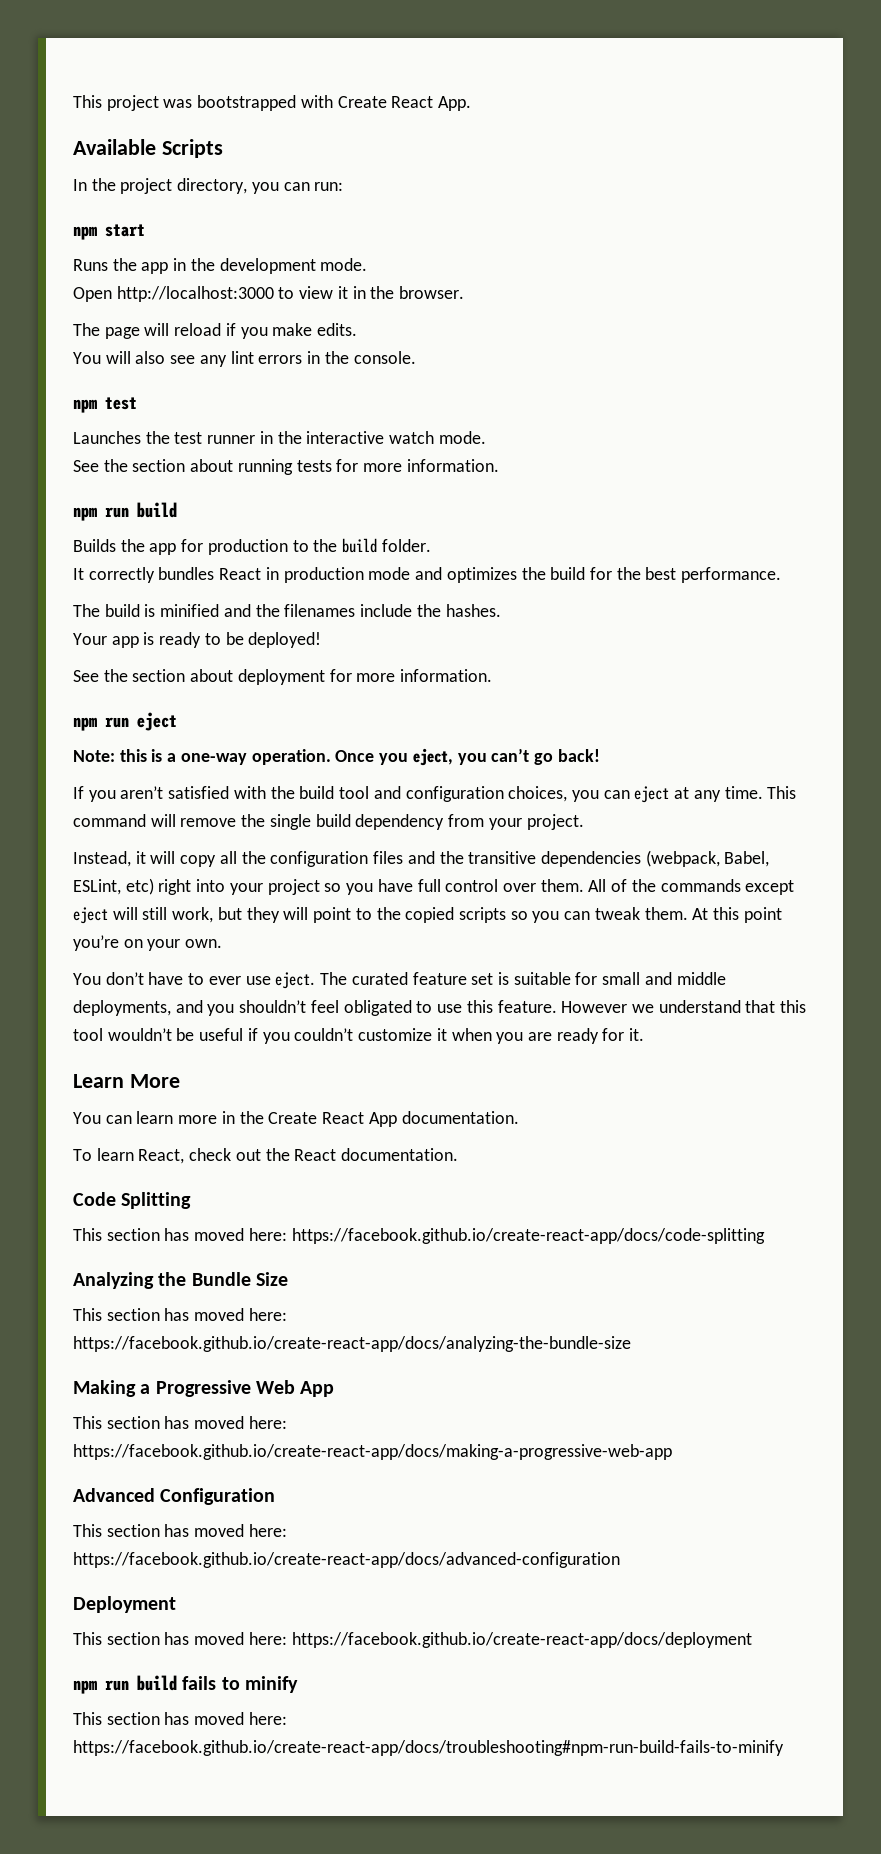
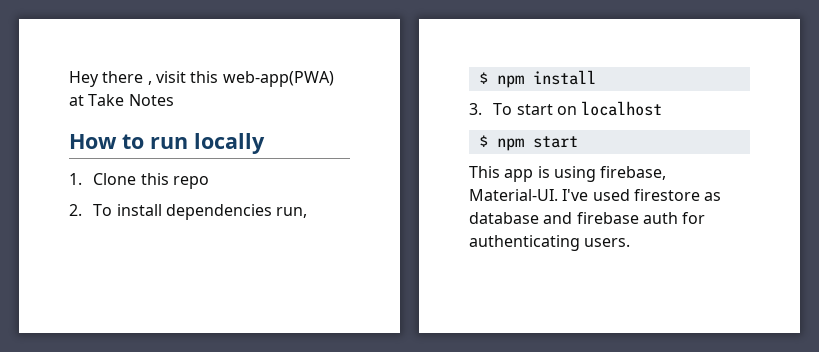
[73,95,472,111] [73,139,223,158] [73,178,344,194] [73,224,145,240] [73,258,368,274] [73,286,465,302] [73,323,358,339] [73,351,416,367] [73,397,137,413] [73,431,486,444] [73,459,499,475] [73,502,177,521] [73,538,431,555] [73,567,782,583] [73,604,501,617] [73,632,322,648] [73,669,493,685] [73,712,177,731] [73,748,600,766] [73,786,797,803] [73,814,584,830] [73,850,770,867] [73,878,795,895] [73,907,782,924] [73,935,223,951] [73,972,726,989] [73,1000,807,1016] [73,1028,645,1044] [73,1074,180,1088] [73,1111,519,1127] [73,1148,459,1164] [73,1192,192,1209] [73,1228,765,1244] [73,1272,288,1289] [73,1308,287,1321] [73,1336,631,1352] [73,1380,335,1397] [73,1416,287,1429] [73,1444,672,1460] [73,1488,276,1505] [73,1524,287,1537] [73,1552,620,1568] [73,1596,176,1613] [73,1632,752,1648] [73,1675,298,1694] [73,1712,287,1725] [73,1740,784,1756] This project was bootstrapped with Create React App. // Available Scripts // In the project directory, you can run: // npm start // Runs the app in the development mode. // Open http://localhost:3000 to view it in the browser. // The page will reload if you make edits. // You will also see any lint errors in the console. // npm test // Launches the test runner in the interactive watch mode. // See the section about running tests for more information. // npm run build // Builds the app for production to the build folder. // It correctly bundles React in production mode and optimizes the build for the best performance. // The build is minified and the filenames include the hashes. // Your app is ready to be deployed! // See the section about deployment for more information. // npm run eject // Note: this is a one-way operation. Once you eject, you can’t go back! // If you aren’t satisfied with the build tool and configuration choices, you can eject at any time. This command will remove the single build dependency from your project. // Instead, it will copy all the configuration files and the transitive dependencies (webpack, Babel, ESLint, etc) right into your project so you have full control over them. All of the commands except eject will still work, but they will point to the copied scripts so you can tweak them. At this point you’re on your own. // You don’t have to ever use eject. The curated feature set is suitable for small and middle deployments, and you shouldn’t feel obligated to use this feature. However we understand that this tool wouldn’t be useful if you couldn’t customize it when you are ready for it. // Learn More // You can learn more in the Create React App documentation. // To learn React, check out the React documentation. // Code Splitting // This section has moved here: https://facebook.github.io/create-react-app/docs/code-splitting // Analyzing the Bundle Size // This section has moved here: https://facebook.github.io/create-react-app/docs/analyzing-the-bundle-size // Making a Progressive Web App // This section has moved here: https://facebook.github.io/create-react-app/docs/making-a-progressive-web-app // Advanced Configuration // This section has moved here: https://facebook.github.io/create-react-app/docs/advanced-configuration // Deployment // This section has moved here: https://facebook.github.io/create-react-app/docs/deployment // npm run build fails to minify // This section has moved here: https://facebook.github.io/create-react-app/docs/troubleshooting#npm-run-build-fails-to-minify -> [69,71,334,87] [69,94,174,106] [69,133,265,154] [69,173,209,189] [69,204,308,220] [478,70,596,88] [469,101,663,116] [478,135,578,151] [469,166,667,182] [469,189,722,201] [469,212,706,224] [469,235,631,251] Hey there , visit this web-app(PWA) at Take Notes // How to run locally // 1. Clone this repo // 2. To install dependencies run, // $ npm install // 3. To start on localhost // $ npm start // This app is using firebase, Material-UI. I've used firestore as database and firebase auth for authenticating users.

